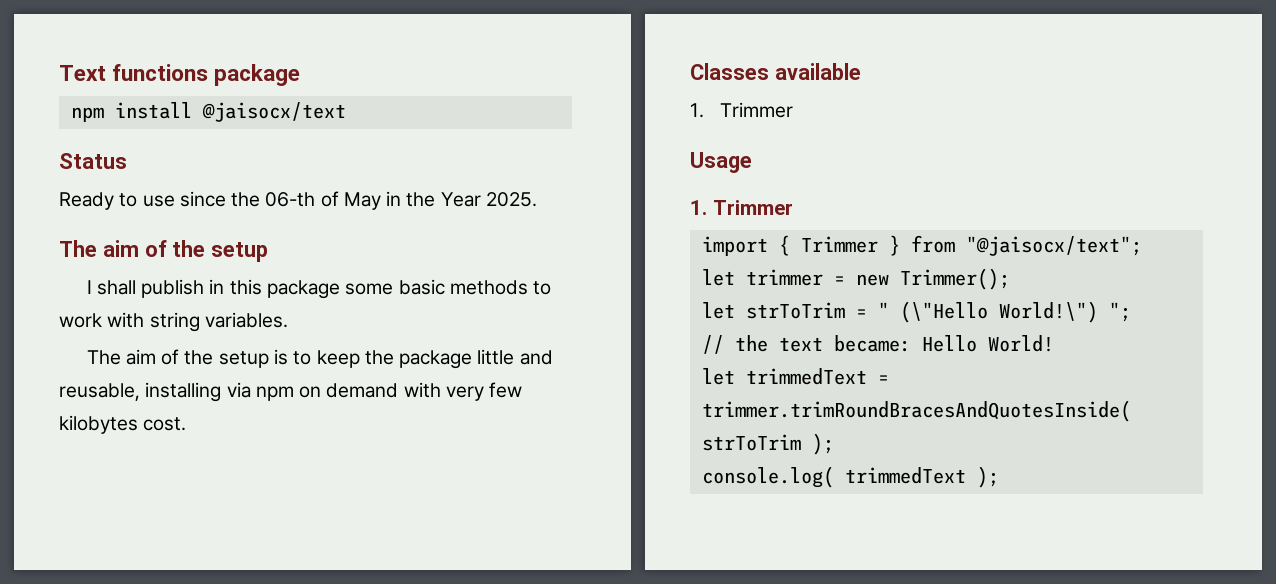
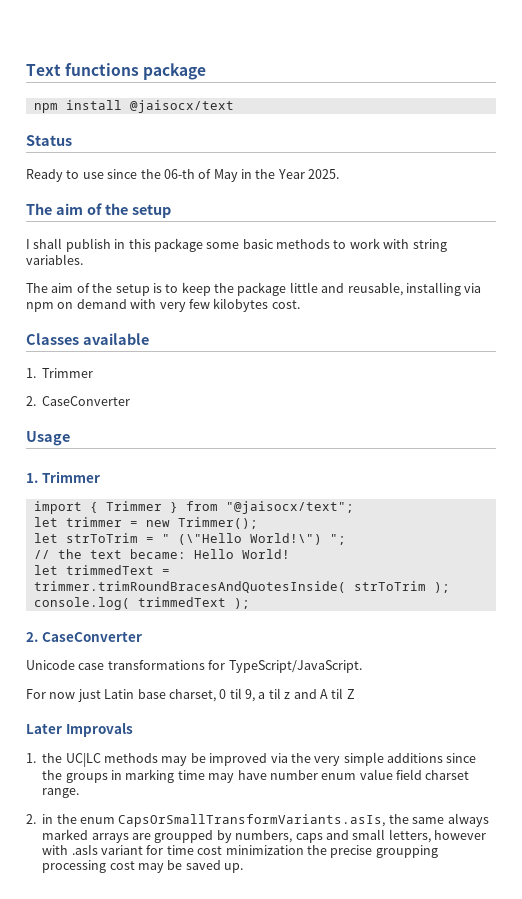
(793, 110) none -> [26,396,131,406] // 2. CaseConverter
(999, 477) none -> [26,631,142,642] [26,660,362,673] [26,688,355,702] [26,723,133,737] [26,752,477,767] [42,769,470,783] [42,788,80,798] [26,813,489,827] [42,829,486,843] [42,845,438,858] [42,860,244,873] // 2. CaseConverter // Unicode case transformations for TypeScript/JavaScript. // For now just Latin base charset, 0 til 9, a til z and A til Z // Later Improvals // 1. the UC|LC methods may be improved via the very simple additions since the groups in marking time may have number enum value field charset range. // 2. in the enum CapsOrSmallTransformVariants.asIs, the same always marked arrays are groupped by numbers, caps and small letters, however with .asIs variant for time cost minimization the precise groupping processing cost may be saved up.

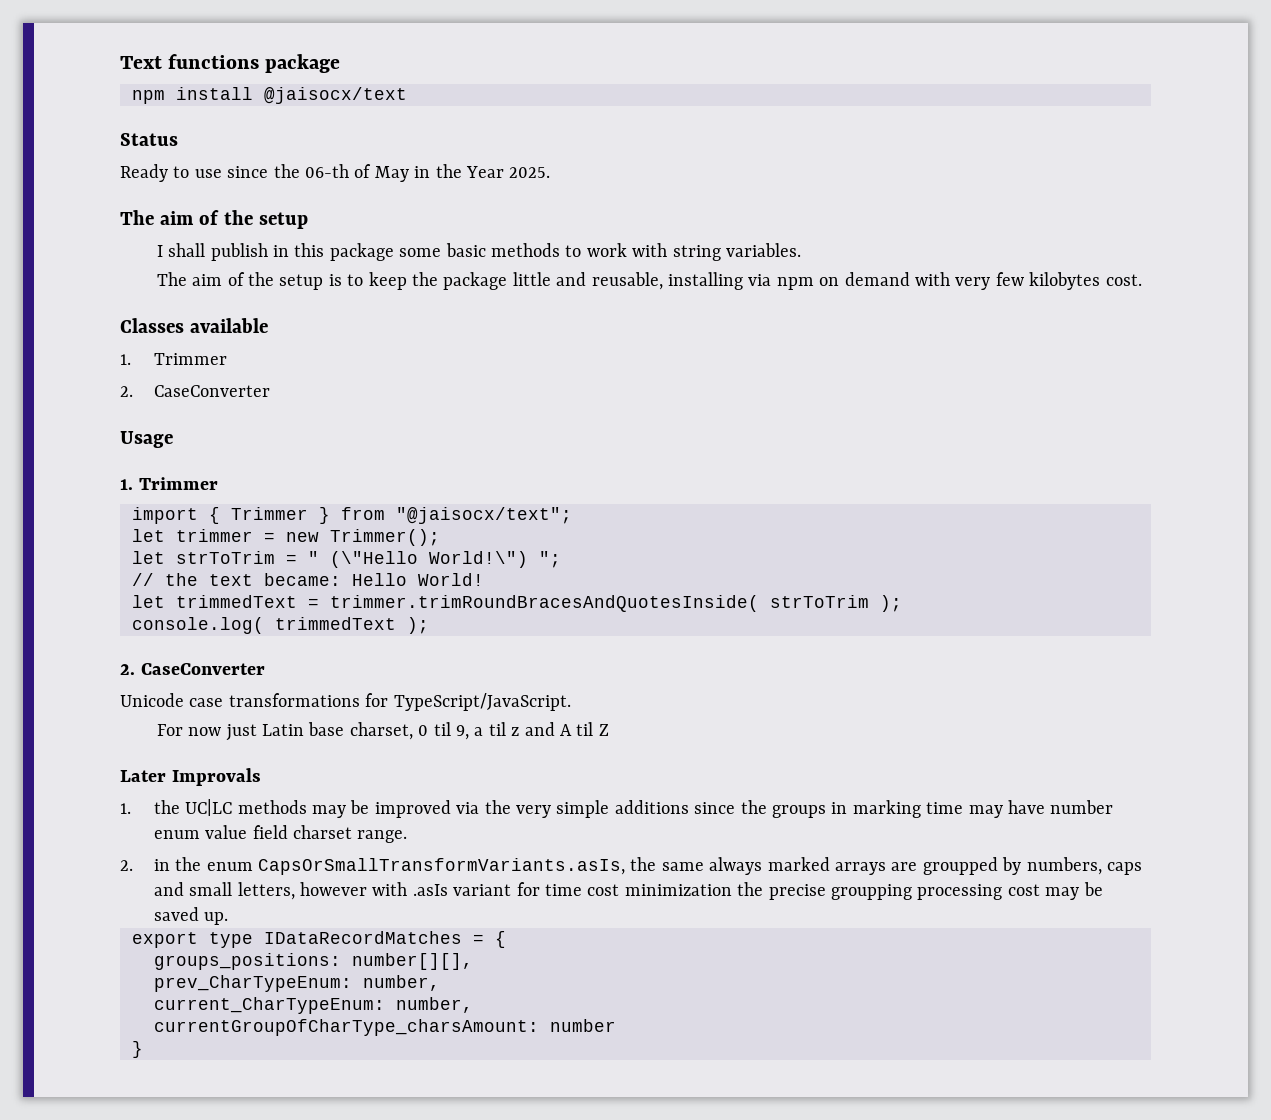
(244, 868) none -> [132,931,506,948] [154,953,473,970] [154,975,440,992] [154,997,473,1014] [154,1019,616,1036] [132,1041,143,1058] // export type IDataRecordMatches = { // groups_positions: number[][], // prev_CharTypeEnum: number, // current_CharTypeEnum: number, // currentGroupOfCharType_charsAmount: number // }

